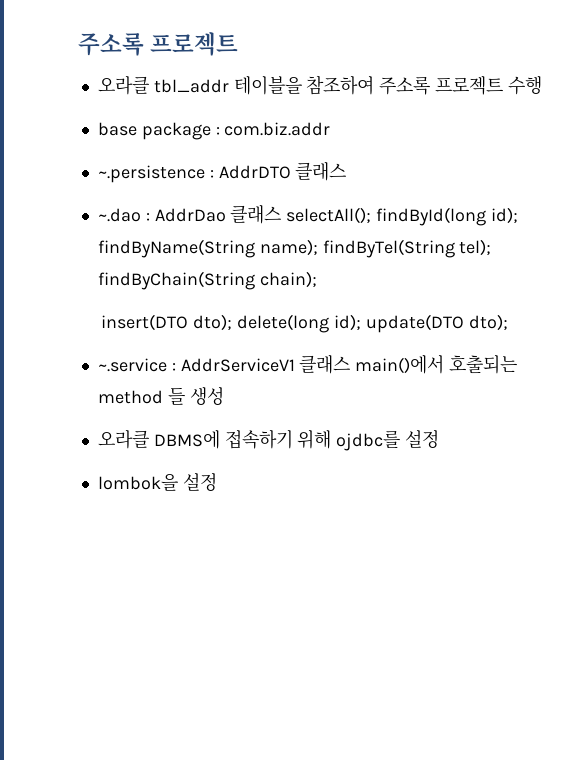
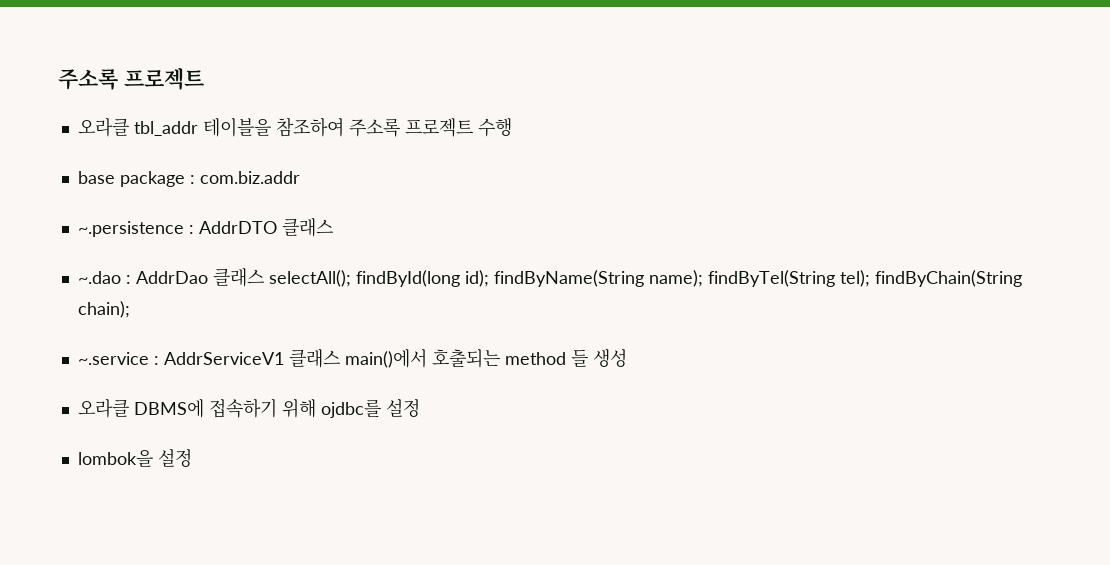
[101,314,508,333] // insert(DTO dto); delete(long id); update(DTO dto); -> (130, 309) none

